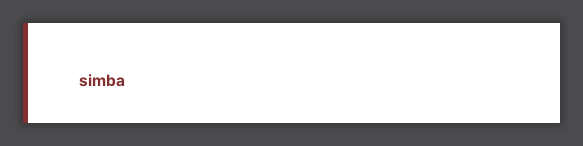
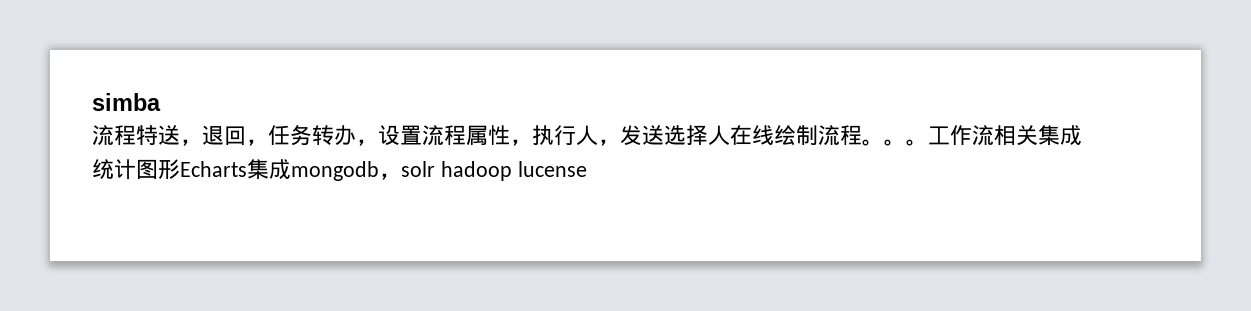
(125, 80) none -> [92,125,1082,146] [92,159,587,181] // 流程特送，退回，任务转办，设置流程属性，执行人，发送选择人在线绘制流程。。。工作流相关集成统计图形Echarts集成mongodb，solr hadoop lucense

